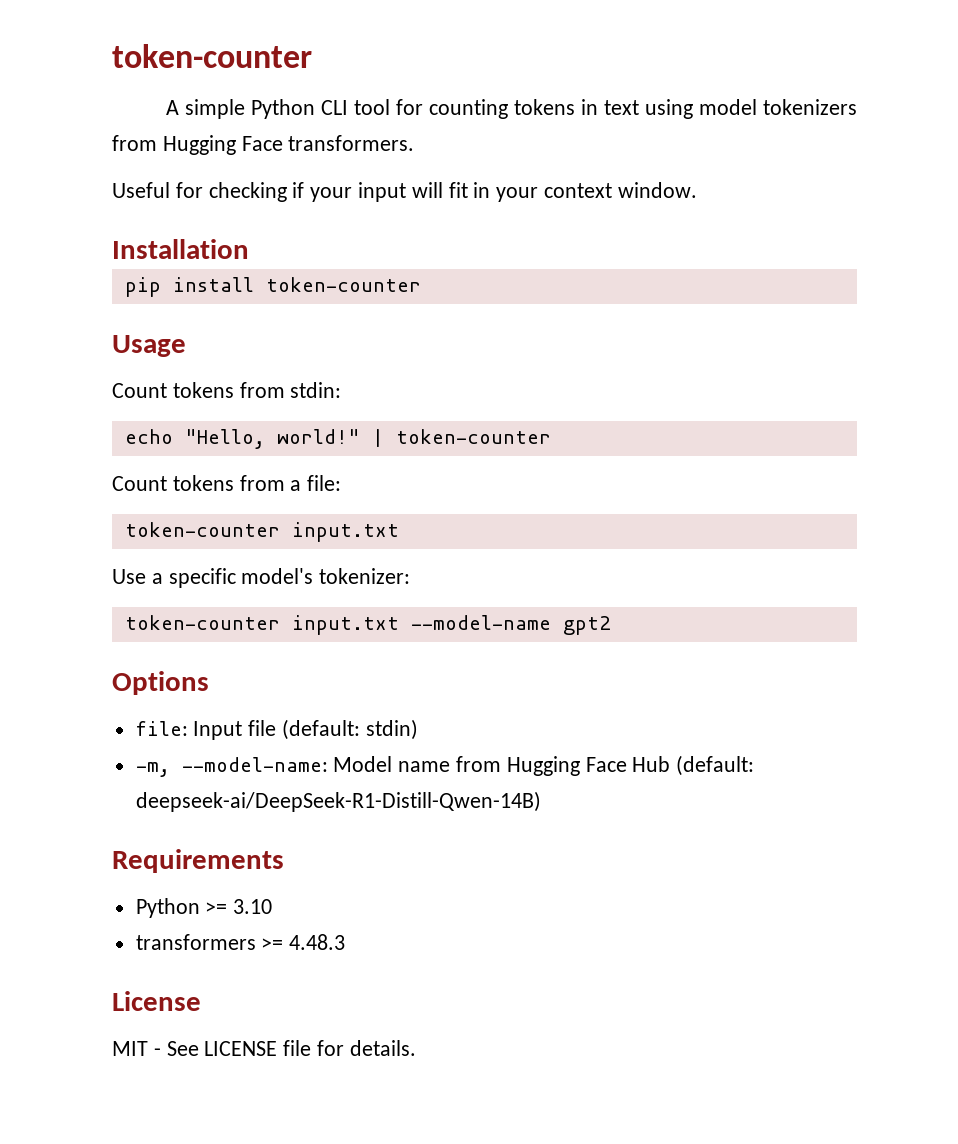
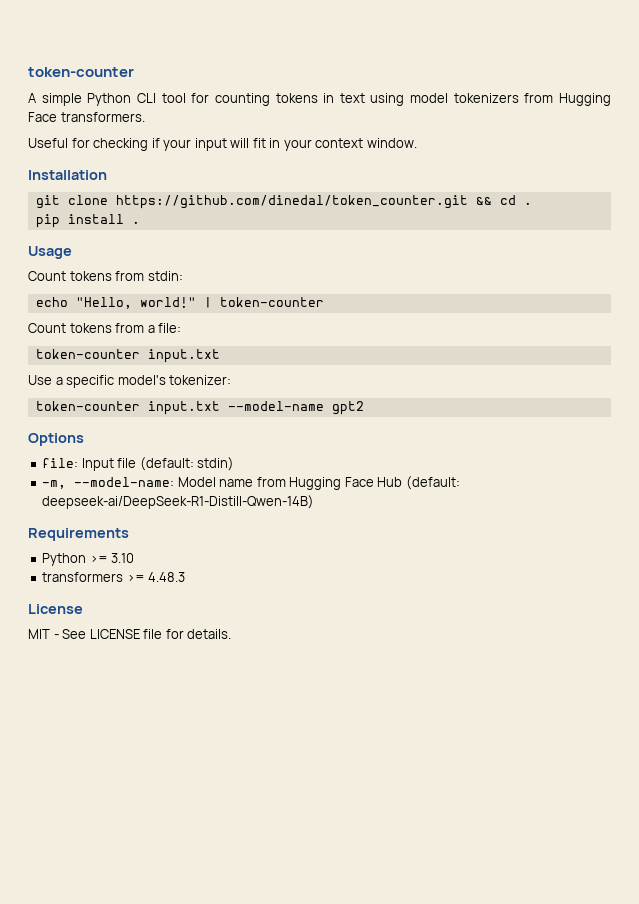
(249, 249) none -> [35,195,532,209] // git clone https://github.com/dinedal/token_counter.git && cd .
[265,277,421,292] token-counter -> [131,221,140,224] .

